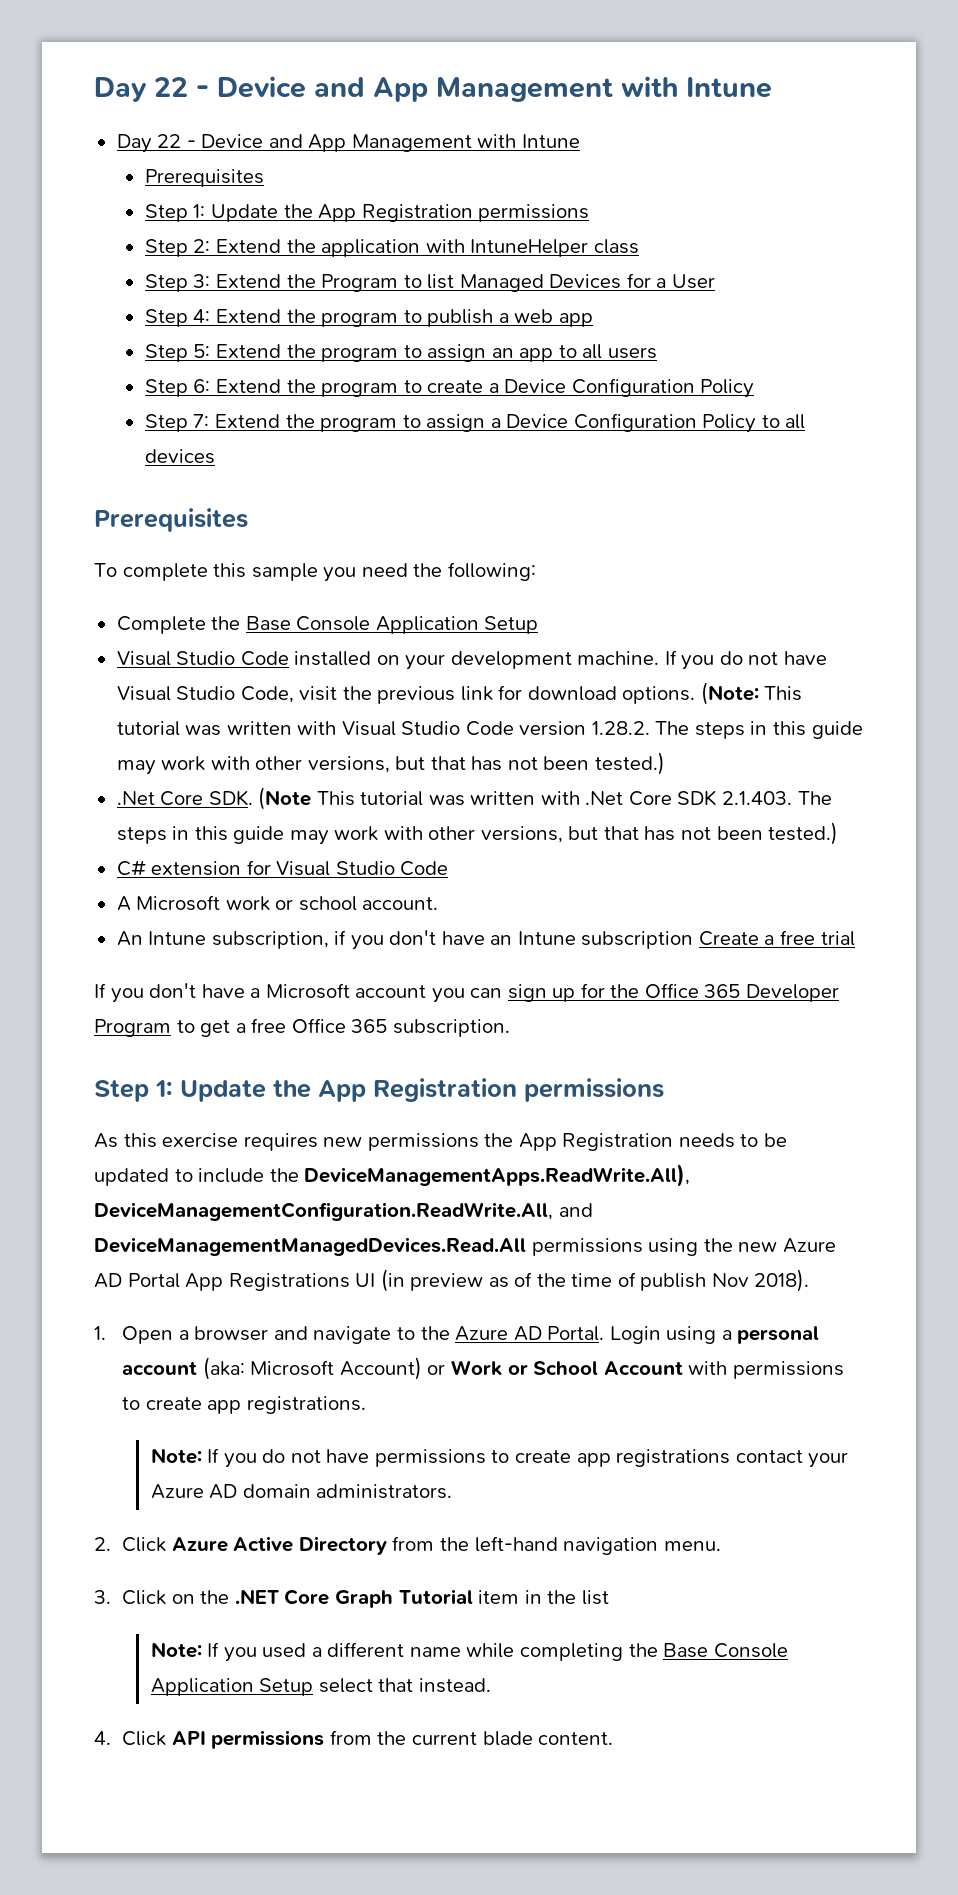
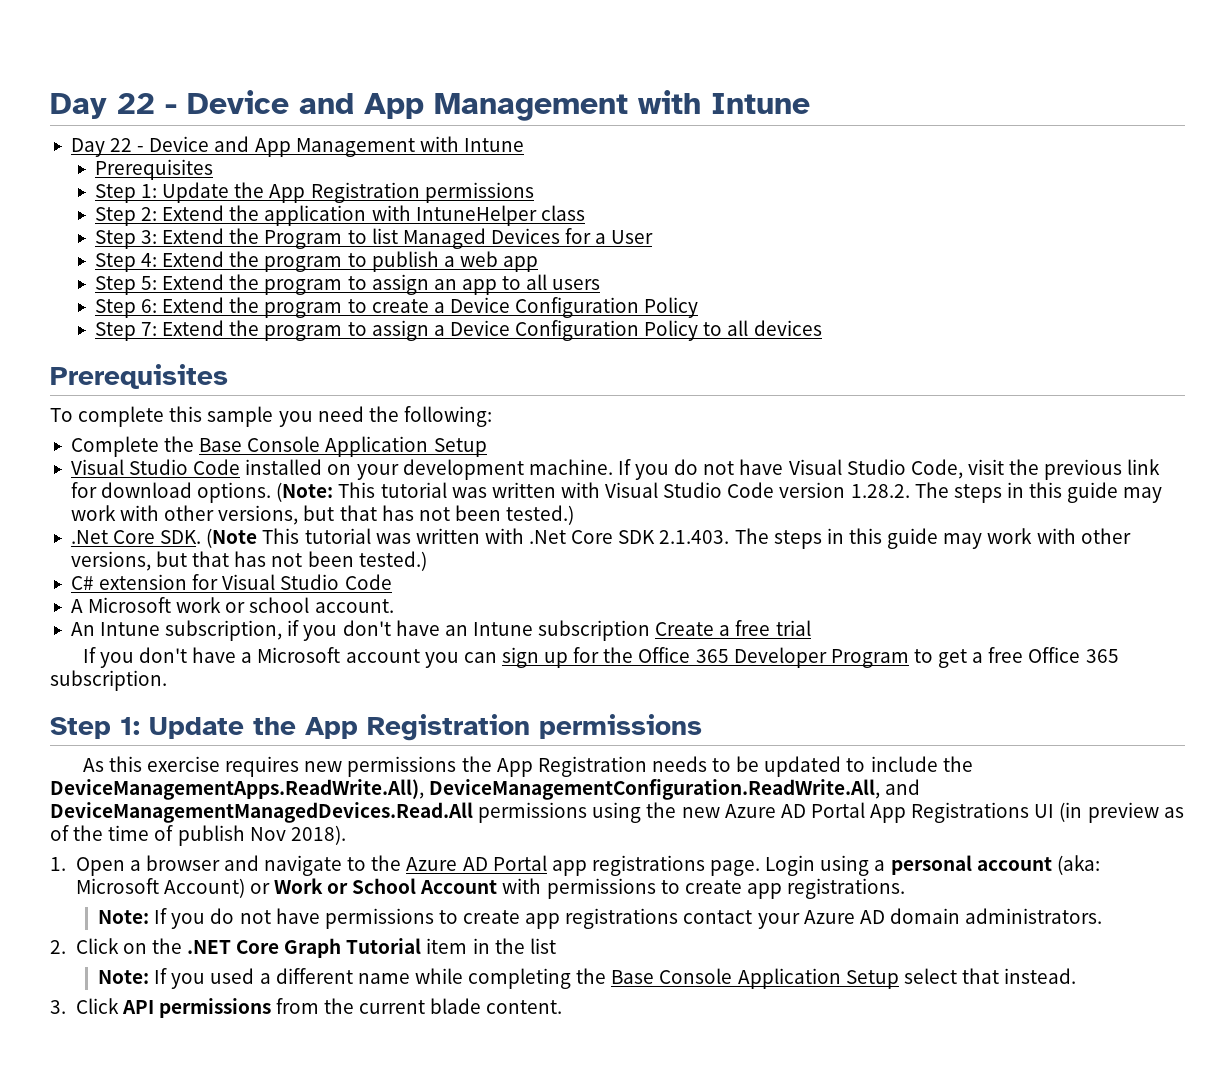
[547,1326,605,1341] Portal. -> [492,855,761,876] Portal app registrations page.
[171,1536,721,1555] [94,1590,167,1605] Azure Active Directory from the left-hand navigation menu. // 3. Click -> (119, 946) none
[94,1731,111,1745] 4. -> [50,1000,66,1014] 3.

